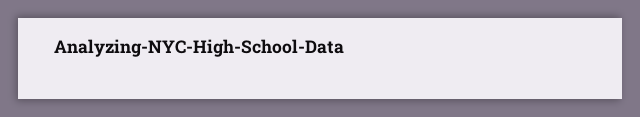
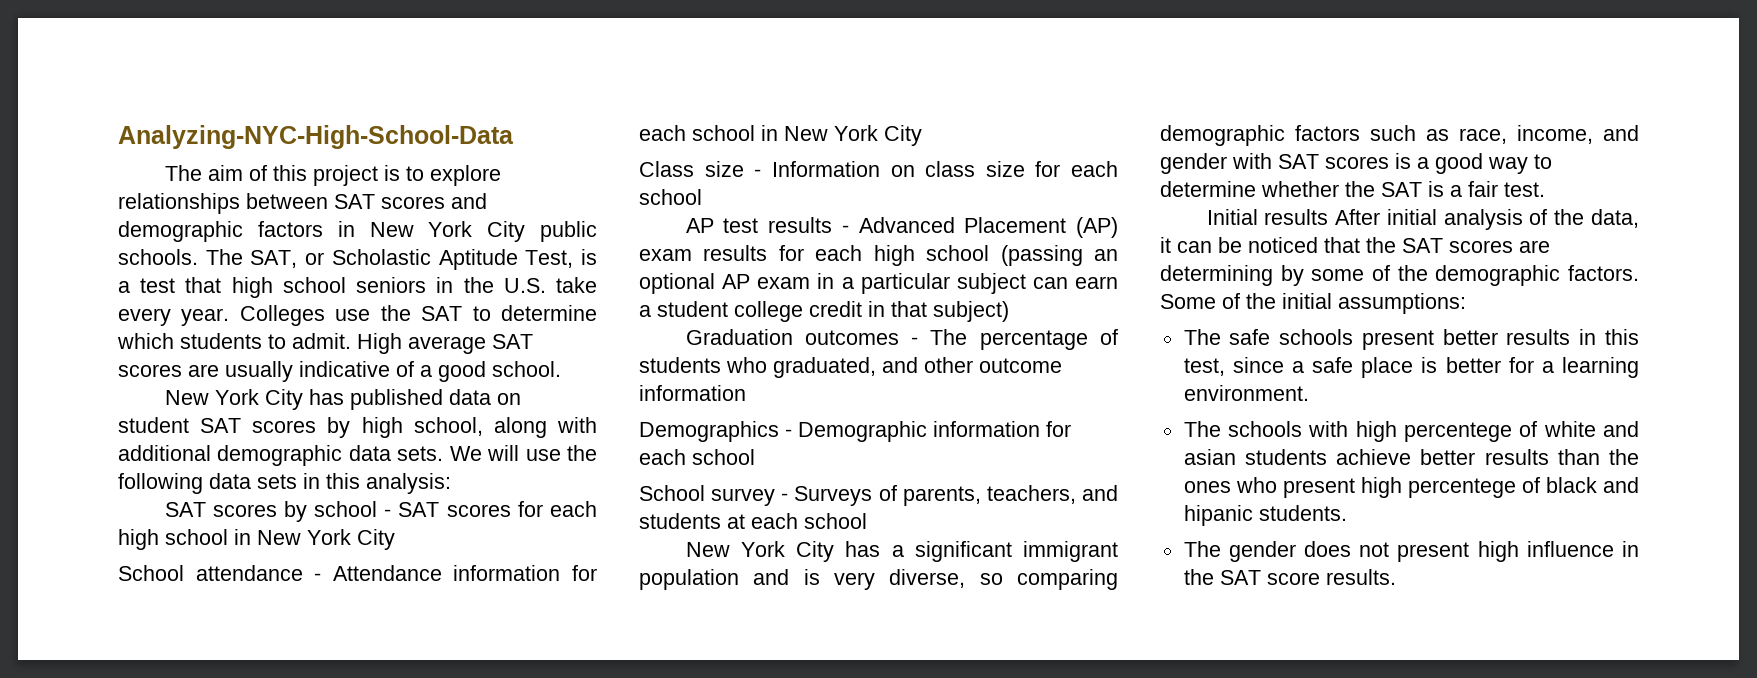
(344, 48) none -> [164,165,501,186] [118,193,487,214] [118,221,597,242] [118,249,597,270] [118,277,597,298] [118,305,597,326] [117,333,533,354] [118,361,561,382] [164,389,521,410] [118,417,597,438] [118,445,598,466] [118,473,451,494] [164,501,597,522] [118,529,395,550] [118,565,597,581] [639,125,922,146] [639,161,1118,177] [639,189,702,205] [685,217,1118,238] [639,245,1118,266] [639,273,1118,294] [639,301,1009,322] [685,329,1118,350] [639,357,1062,378] [639,385,746,401] [639,421,1071,442] [639,449,755,465] [639,485,1118,506] [639,513,867,529] [685,541,1118,562] [639,569,1118,590] [1160,125,1639,146] [1160,153,1552,174] [1160,181,1545,197] [1206,209,1639,230] [1160,237,1550,253] [1160,265,1639,286] [1160,293,1466,314] [1183,329,1639,350] [1183,357,1639,378] [1183,385,1309,401] [1183,421,1639,442] [1183,449,1639,465] [1183,477,1639,498] [1183,505,1347,526] [1183,541,1639,562] [1183,569,1396,585] // The aim of this project is to explore relationships between SAT scores and demographic factors in New York City public schools. The SAT, or Scholastic Aptitude Test, is a test that high school seniors in the U.S. take every year. Colleges use the SAT to determine which students to admit. High average SAT scores are usually indicative of a good school. // New York City has published data on student SAT scores by high school, along with additional demographic data sets. We will use the following data sets in this analysis: // SAT scores by school - SAT scores for each high school in New York City // School attendance - Attendance information for each school in New York City // Class size - Information on class size for each school // AP test results - Advanced Placement (AP) exam results for each high school (passing an optional AP exam in a particular subject can earn a student college credit in that subject) // Graduation outcomes - The percentage of students who graduated, and other outcome information // Demographics - Demographic information for each school // School survey - Surveys of parents, teachers, and students at each school // New York City has a significant immigrant population and is very diverse, so comparing demographic factors such as race, income, and gender with SAT scores is a good way to determine whether the SAT is a fair test. // Initial results After initial analysis of the data, it can be noticed that the SAT scores are determining by some of the demographic factors. Some of the initial assumptions: // The safe schools present better results in this test, since a safe place is better for a learning environment. // The schools with high percentege of white and asian students achieve better results than the ones who present high percentege of black and hipanic students. // The gender does not present high influence in the SAT score results.

